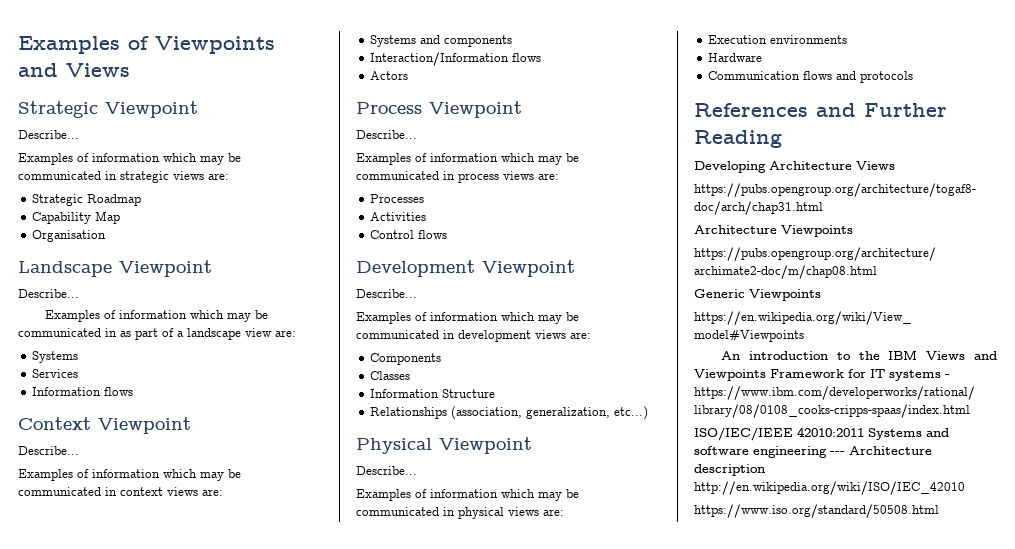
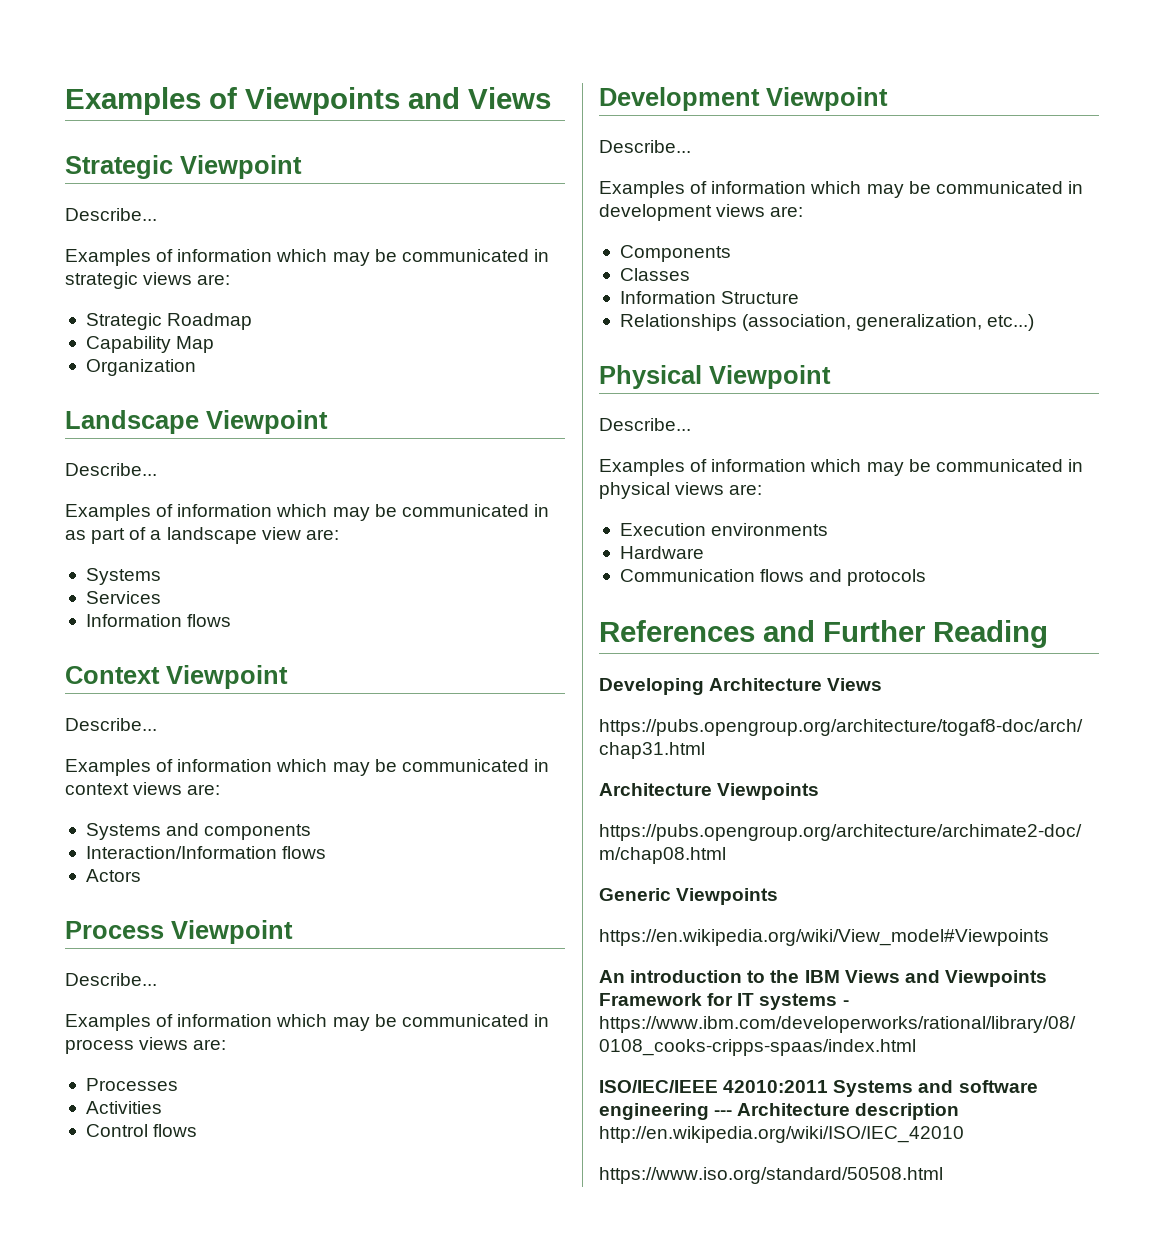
[32,230,107,242] Organisation -> [85,359,196,376] Organization

